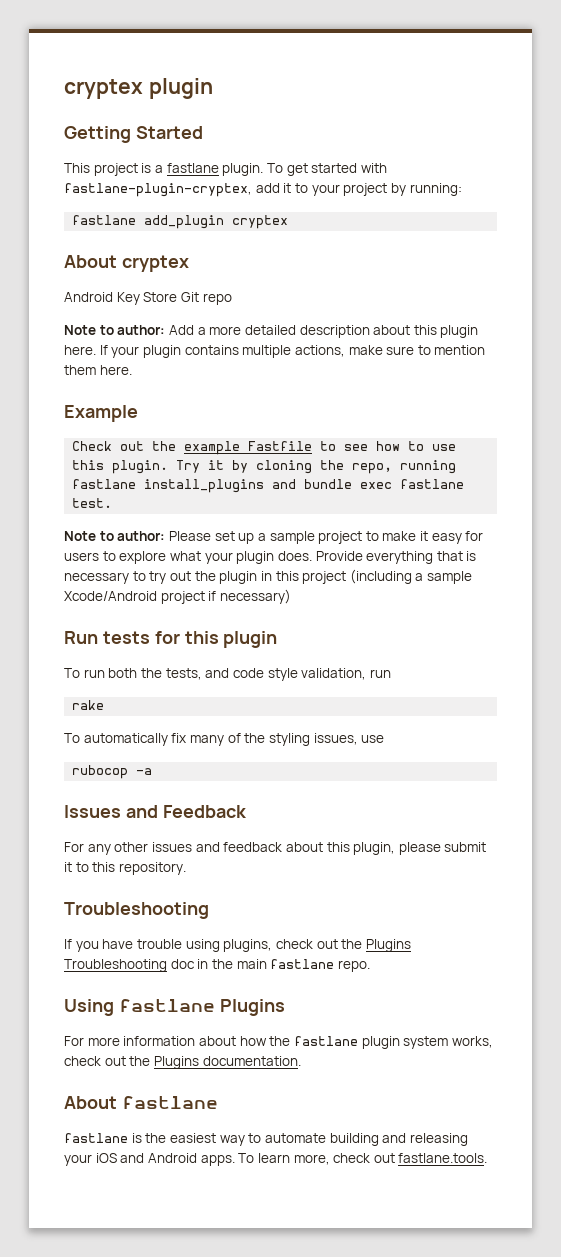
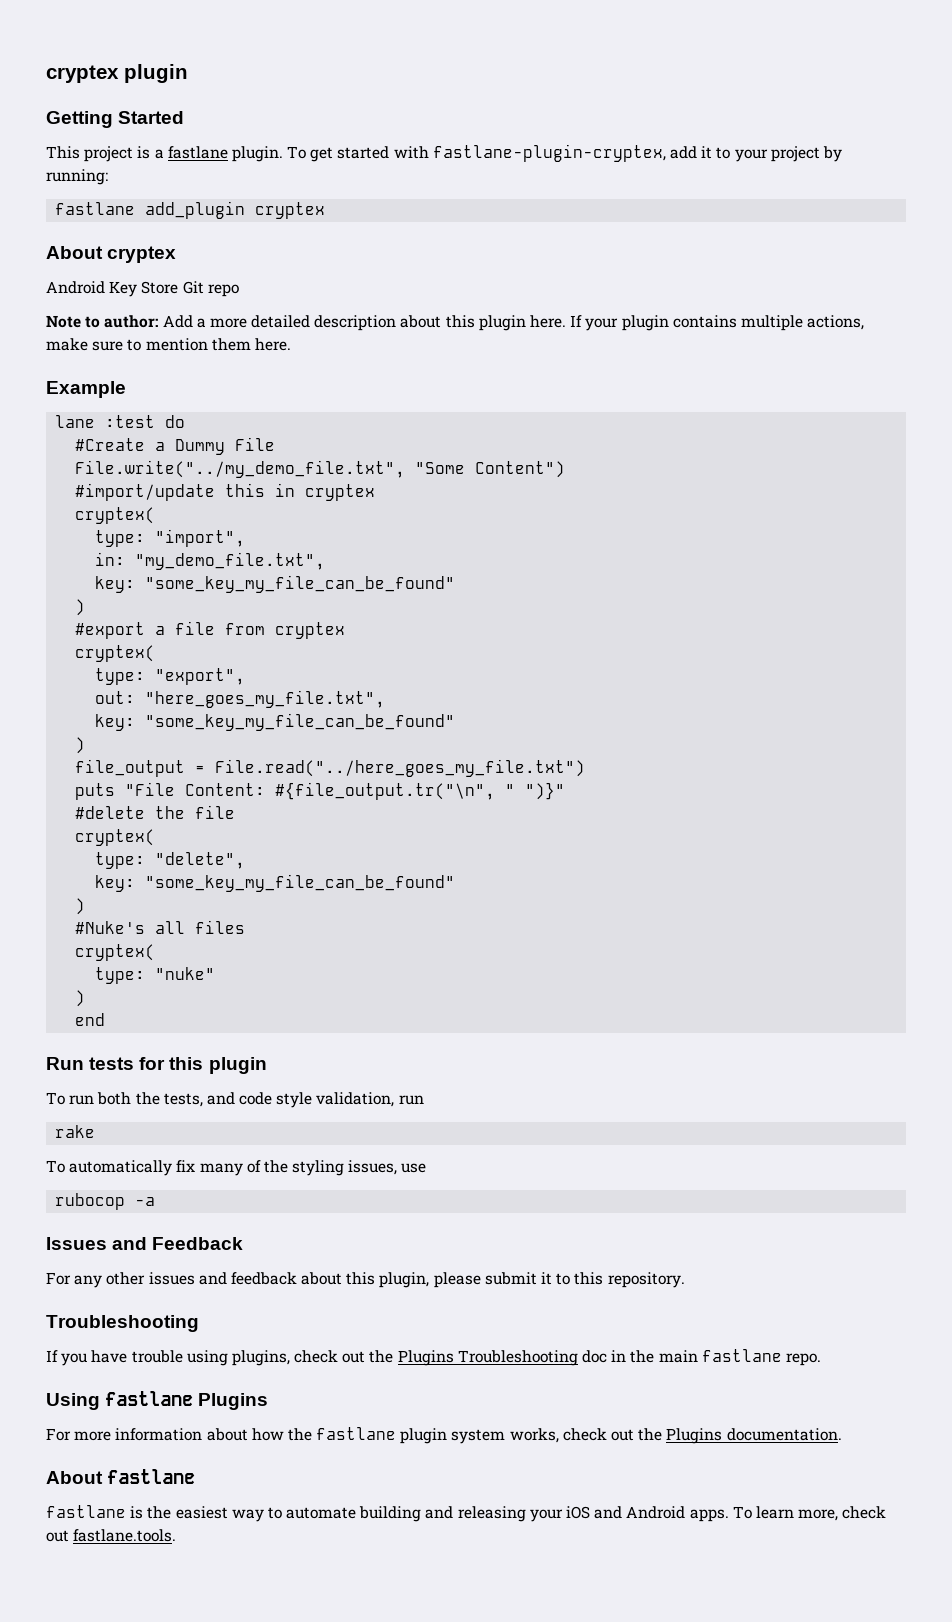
[72,441,457,455] [72,460,457,474] [72,479,465,493] [72,498,113,508] [64,531,484,544] [64,551,477,564] [64,569,473,584] [64,589,291,604] Check out the example Fastfile to see how to use this plugin. Try it by cloning the repo, running fastlane install_plugins and bundle exec fastlane test. // Note to author: Please set up a sample project to make it easy for users to explore what your plugin does. Provide everything that is necessary to try out the plugin in this project (including a sample Xcode/Android project if necessary) -> [55,415,186,428] [75,437,276,455] [75,460,566,478] [75,483,376,501] [75,507,156,524] [95,529,246,547] [95,552,326,570] [95,575,456,593] [75,599,86,616] [75,621,346,639] [75,645,156,662] [95,668,246,685] [95,690,386,708] [95,713,456,731] [75,737,86,754] [75,759,586,777] [75,782,566,800] [75,805,236,819] [75,829,156,846] [95,852,246,869] [95,874,456,892] [75,898,86,915] [75,920,246,934] [75,944,156,961] [95,967,216,984] [75,990,86,1007] [75,1013,106,1026] lane :test do // #Create a Dummy File // File.write("../my_demo_file.txt", "Some Content") // #import/update this in cryptex // cryptex( // type: "import", // in: "my_demo_file.txt", // key: "some_key_my_file_can_be_found" // ) // #export a file from cryptex // cryptex( // type: "export", // out: "here_goes_my_file.txt", // key: "some_key_my_file_can_be_found" // ) // file_output = File.read("../here_goes_my_file.txt") // puts "File Content: #{file_output.tr("\n", " ")}" // #delete the file // cryptex( // type: "delete", // key: "some_key_my_file_can_be_found" // ) // #Nuke's all files // cryptex( // type: "nuke" // ) // end

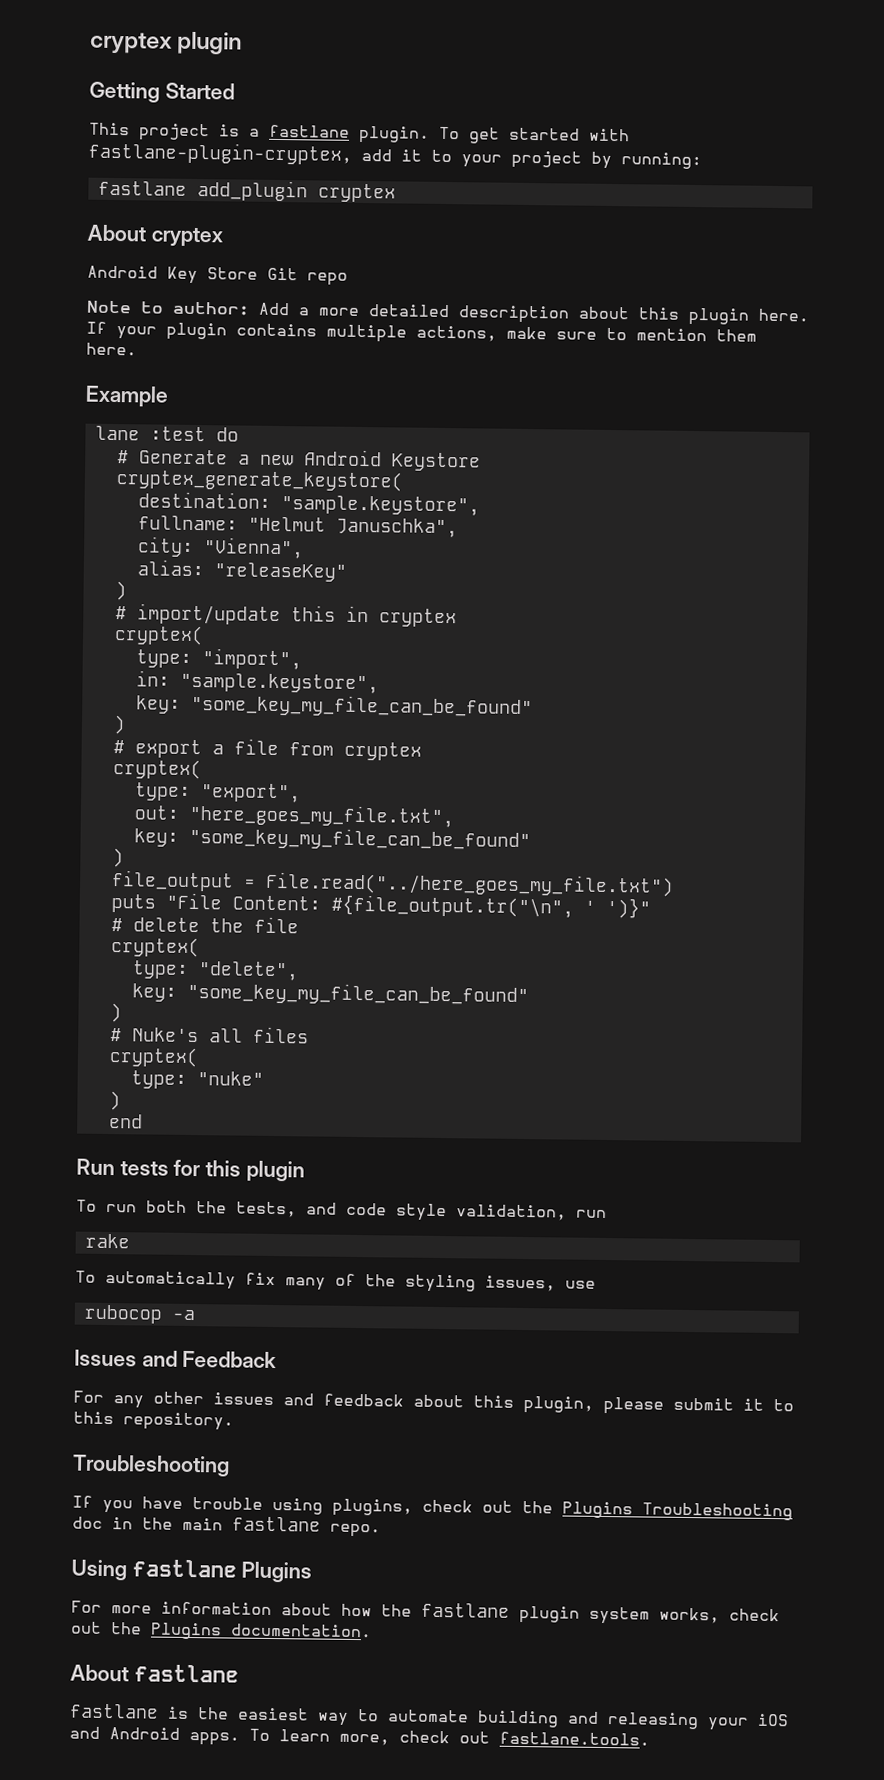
[75,437,276,455] [75,460,566,478] [75,483,216,501] #Create a Dummy File // File.write("../my_demo_file.txt", "Some Content") // #import/update -> [116,449,481,472] [115,469,404,492] [137,491,480,517] [137,515,458,539] [136,536,304,560] [136,559,347,582] [114,581,127,601] [114,603,281,626] # Generate a new Android Keystore // cryptex_generate_keystore( // destination: "sample.keystore", // fullname: "Helmut Januschka", // city: "Vienna", // alias: "releaseKey" // ) // # import/update
[135,552,326,570] [95,575,456,593] [75,599,86,616] [75,622,146,639] "my_demo_file.txt", // key: "some_key_my_file_can_be_found" // ) // #export -> [179,672,379,695] [135,693,533,719] [112,715,126,735] [112,739,202,759] "sample.keystore", // key: "some_key_my_file_can_be_found" // ) // # export
[505,782,566,800] [75,806,146,819] " ")}" // #delete -> [583,897,651,919] [110,917,200,933] ' ')}" // # delete
[75,921,146,934] #Nuke's -> [109,1027,199,1043] # Nuke's

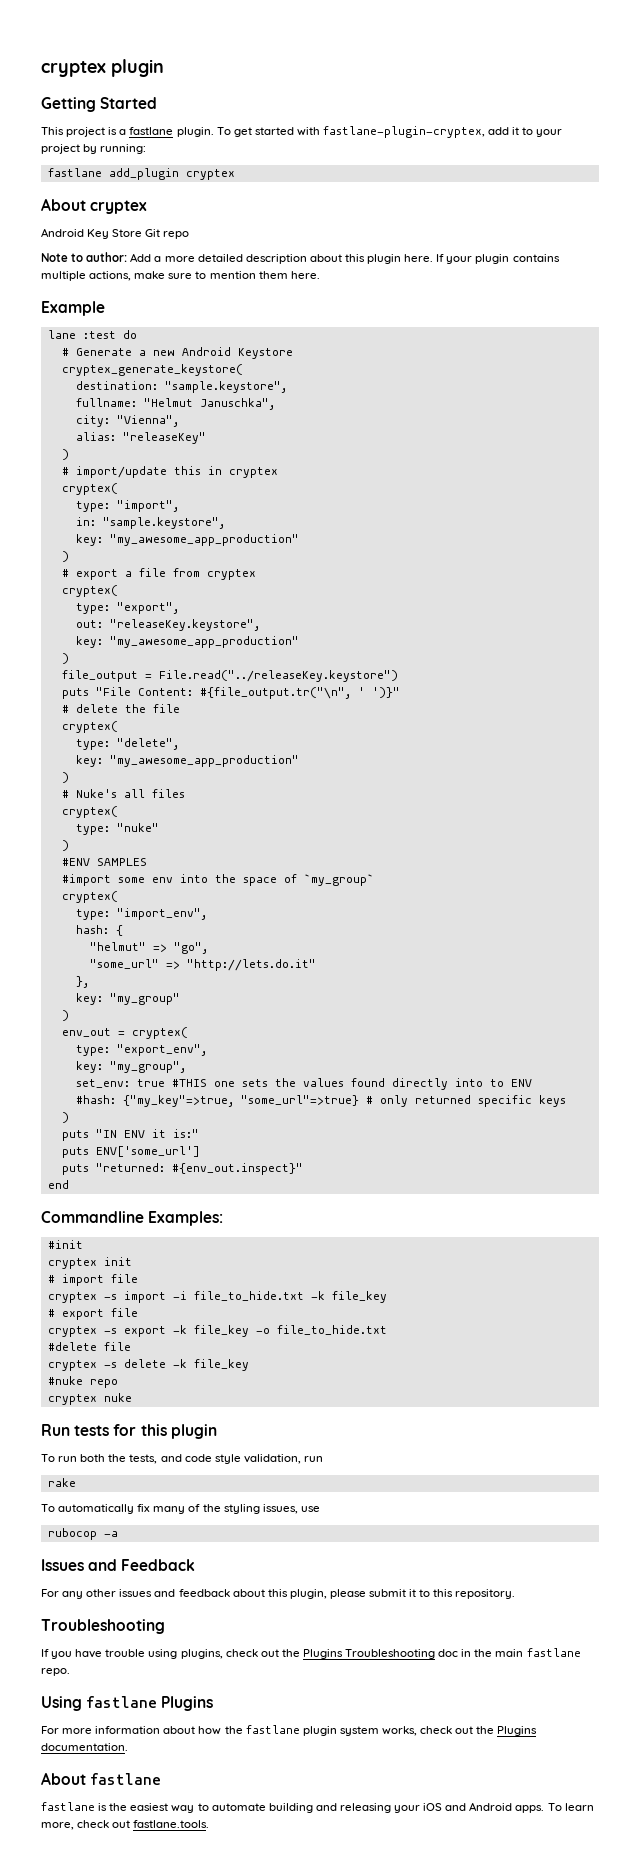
[190,693,533,719] "some_key_my_file_can_be_found" -> [109,534,299,546] "my_awesome_app_production"
[188,803,454,829] [133,826,531,852] "here_goes_my_file.txt", // key: "some_key_my_file_can_be_found" -> [109,619,260,631] [75,636,299,648] "releaseKey.keystore", // key: "my_awesome_app_production"
[264,871,674,897] File.read("../here_goes_my_file.txt") -> [158,670,398,682] File.read("../releaseKey.keystore")
[186,981,529,1007] "some_key_my_file_can_be_found" -> [109,755,299,767] "my_awesome_app_production"
[108,1113,143,1129] end -> [61,858,147,866] [61,874,374,886] [61,891,118,903] [75,908,207,920] [75,925,123,936] [89,942,208,954] [89,959,316,971] [75,976,89,988] [75,993,180,1005] [61,1010,69,1021] [61,1027,188,1039] [75,1044,207,1056] [75,1061,186,1073] [75,1078,532,1090] [75,1095,566,1107] [61,1112,69,1123] [61,1129,199,1141] [61,1146,200,1158] [61,1163,303,1175] [47,1180,69,1189] [41,1211,224,1226] [47,1240,83,1249] [47,1257,132,1269] [47,1274,138,1286] [47,1291,387,1303] [47,1308,138,1320] [47,1325,387,1337] [47,1342,131,1351] [47,1359,249,1371] [47,1376,118,1388] [47,1393,132,1405] #ENV SAMPLES // #import some env into the space of `my_group` // cryptex( // type: "import_env", // hash: { // "helmut" => "go", // "some_url" => "http://lets.do.it" // }, // key: "my_group" // ) // env_out = cryptex( // type: "export_env", // key: "my_group", // set_env: true #THIS one sets the values found directly into to ENV // #hash: {"my_key"=>true, "some_url"=>true} # only returned specific keys // ) // puts "IN ENV it is:" // puts ENV['some_url'] // puts "returned: #{env_out.inspect}" // end // Commandline Examples: // #init // cryptex init // # import file // cryptex -s import -i file_to_hide.txt -k file_key // # export file // cryptex -s export -k file_key -o file_to_hide.txt // #delete file // cryptex -s delete -k file_key // #nuke repo // cryptex nuke

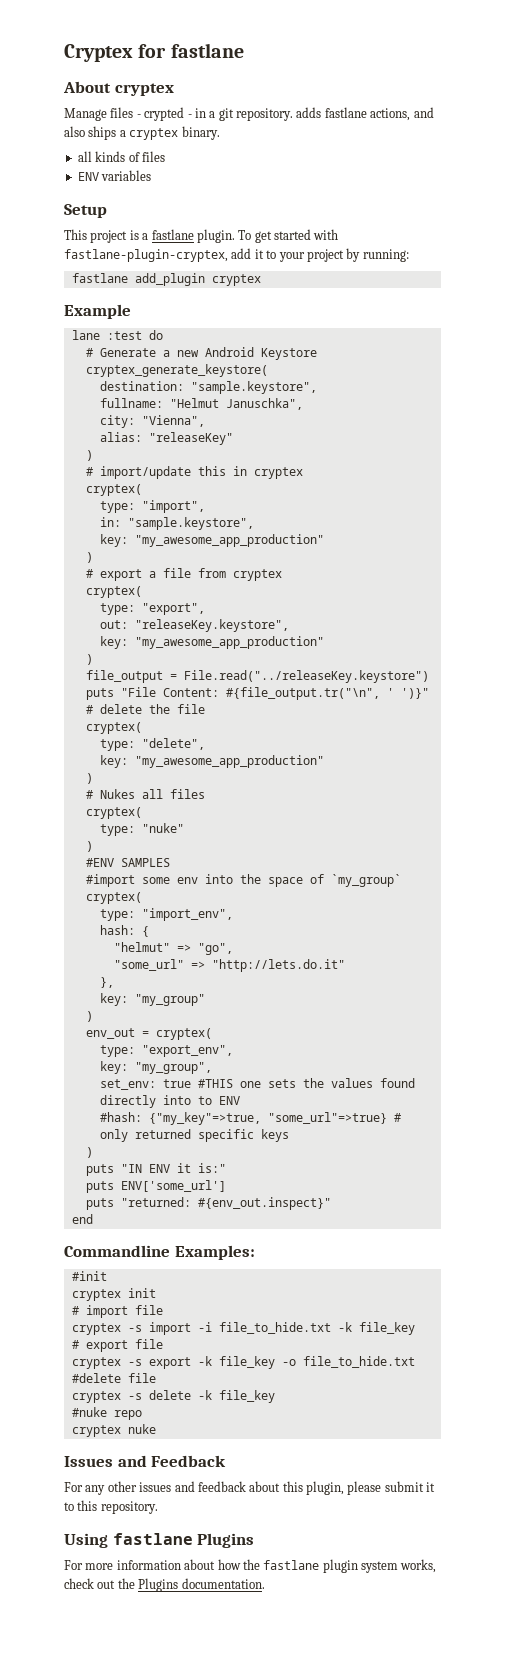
[41,59,164,77] [41,97,158,112] cryptex plugin // Getting Started -> [64,43,244,62] [63,81,174,96] [64,107,434,121] [64,126,220,140] [77,151,165,162] [77,170,152,181] [64,204,107,218] Cryptex for fastlane // About cryptex // Manage files - crypted - in a git repository. adds fastlane actions, and also ships a cryptex binary. // all kinds of files // ENV variables // Setup
[41,198,148,214] [41,228,190,239] [41,252,560,264] [41,271,320,281] // About cryptex // Android Key Store Git repo // Note to author: Add a more detailed description about this plugin here. If your plugin contains multiple actions, make sure to mention them here. -> (261, 280) none
[75,789,117,798] Nuke's -> [99,789,135,799] Nukes
[41,1424,217,1439] [41,1454,323,1464] [47,1478,76,1487] [41,1504,320,1514] [47,1528,118,1540] // Run tests for this plugin // To run both the tests, and code style validation, run // rake // To automatically fix many of the styling issues, use // rubocop -a -> (156, 1429) none
[41,1619,165,1634] [41,1648,581,1659] [41,1668,70,1676] // Troubleshooting // If you have trouble using plugins, check out the Plugins Troubleshooting doc in the main fastlane repo. -> (158, 1507) none
[41,1772,162,1785] [41,1802,594,1813] [41,1820,210,1830] // About fastlane // fastlane is the easiest way to automate building and releasing your iOS and Android apps. To learn more, check out fastlane.tools. -> (265, 1583) none

